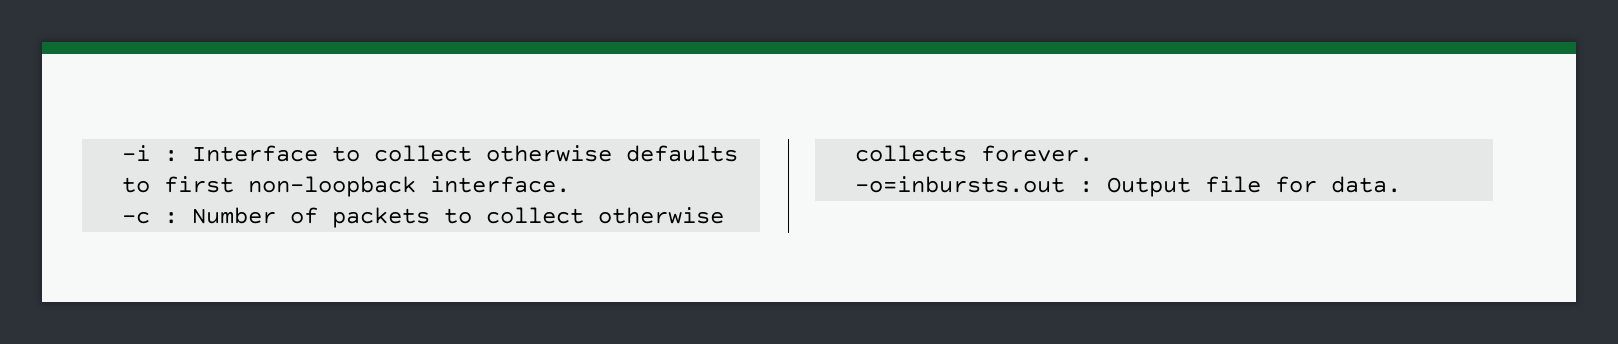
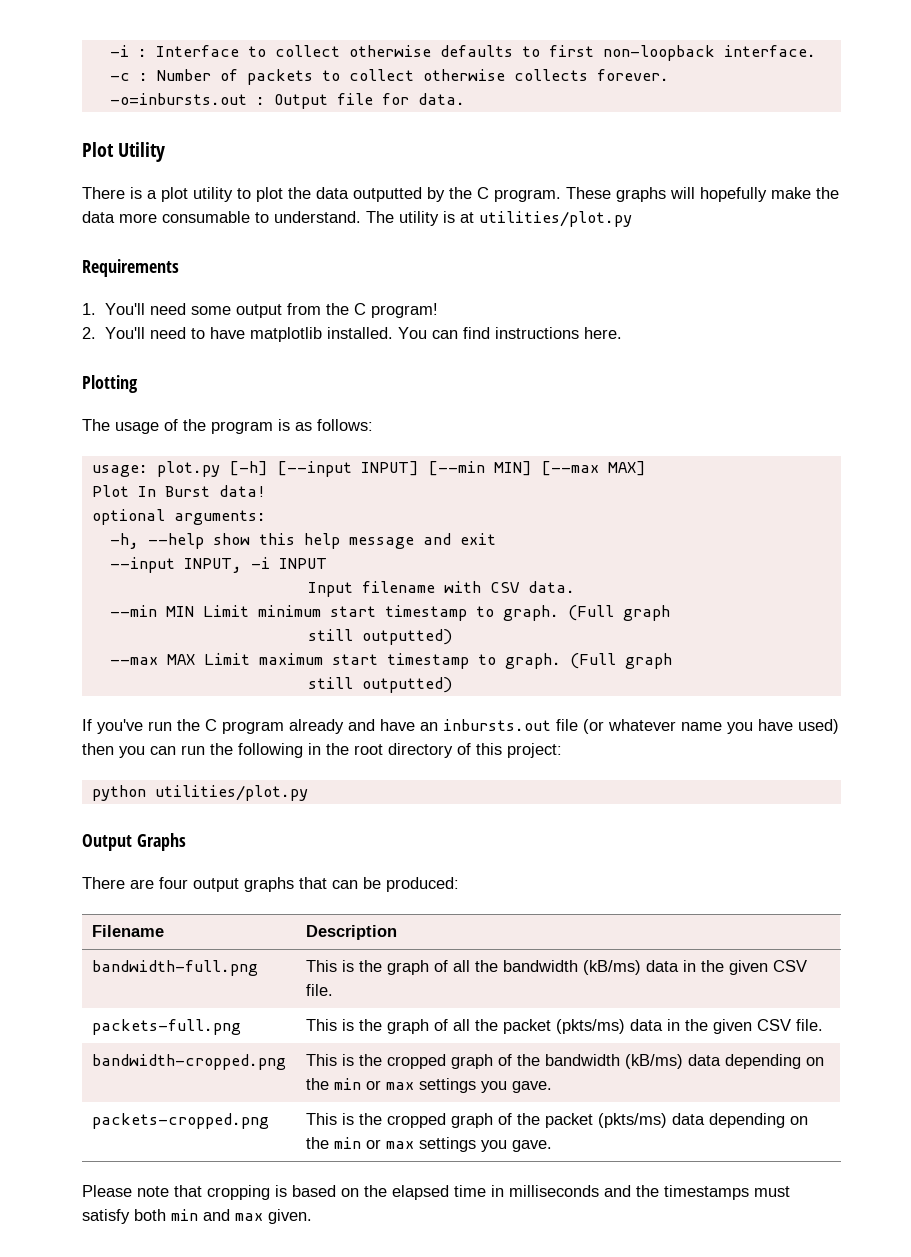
(1402, 184) none -> [82,142,166,162] [82,187,839,202] [82,211,632,227] [82,259,179,277] [82,303,438,318] [82,327,622,342] [82,375,138,393] [82,419,373,434] [91,461,646,477] [91,485,266,497] [91,509,266,525] [109,533,496,549] [109,557,327,573] [307,581,575,597] [109,605,670,621] [307,629,452,645] [109,653,672,669] [307,677,452,693] [82,719,839,734] [82,743,562,758] [91,785,308,801] [82,833,186,851] [82,877,459,892] [91,925,164,937] [305,925,397,940] [91,960,258,976] [305,960,807,975] [305,984,333,996] [91,1019,241,1035] [305,1019,823,1034] [91,1054,286,1070] [305,1054,824,1069] [305,1078,552,1093] [91,1113,269,1129] [305,1113,808,1128] [305,1137,552,1152] [82,1185,790,1200] [82,1209,312,1224] // Plot Utility // There is a plot utility to plot the data outputted by the C program. These graphs will hopefully make the data more consumable to understand. The utility is at utilities/plot.py // Requirements // 1. You'll need some output from the C program! // 2. You'll need to have matplotlib installed. You can find instructions here. // Plotting // The usage of the program is as follows: // usage: plot.py [-h] [--input INPUT] [--min MIN] [--max MAX] // Plot In Burst data! // optional arguments: // -h, --help show this help message and exit // --input INPUT, -i INPUT // Input filename with CSV data. // --min MIN Limit minimum start timestamp to graph. (Full graph // still outputted) // --max MAX Limit maximum start timestamp to graph. (Full graph // still outputted) // If you've run the C program already and have an inbursts.out file (or whatever name you have used) then you can run the following in the root directory of this project: // python utilities/plot.py // Output Graphs // There are four output graphs that can be produced: // Filename | Description // bandwidth-full.png | This is the graph of all the bandwidth (kB/ms) data in the given CSV file. // packets-full.png | This is the graph of all the packet (pkts/ms) data in the given CSV file. // bandwidth-cropped.png | This is the cropped graph of the bandwidth (kB/ms) data depending on the min or max settings you gave. // packets-cropped.png | This is the cropped graph of the packet (pkts/ms) data depending on the min or max settings you gave. // Please note that cropping is based on the elapsed time in milliseconds and the timestamps must satisfy both min and max given.

